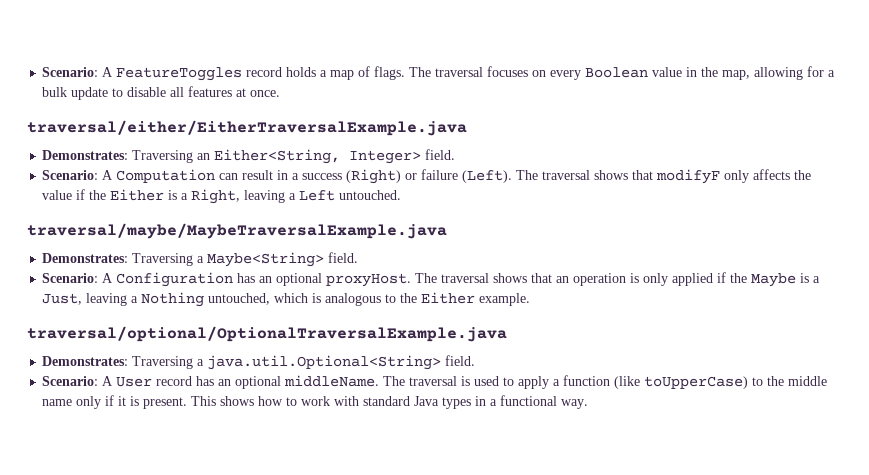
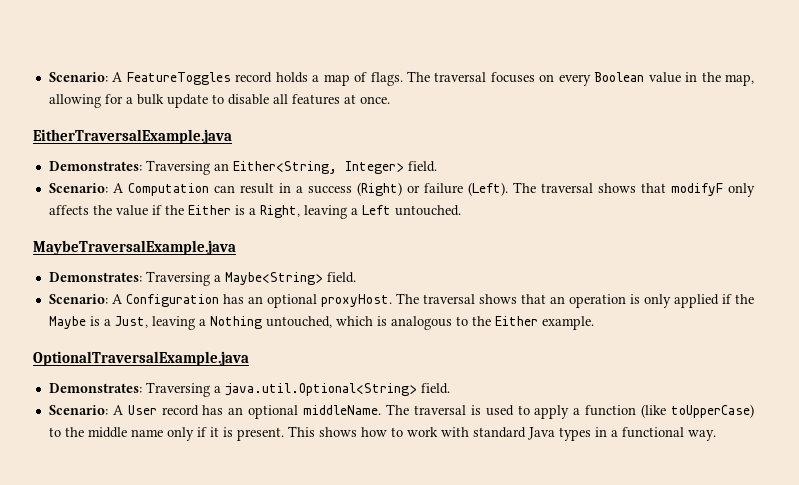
[27,120,467,136] traversal/either/EitherTraversalExample.java -> [33,129,232,144] EitherTraversalExample.java
[27,223,447,239] traversal/maybe/MaybeTraversalExample.java -> [33,240,236,255] MaybeTraversalExample.java
[27,326,507,342] traversal/optional/OptionalTraversalExample.java -> [33,351,249,366] OptionalTraversalExample.java

